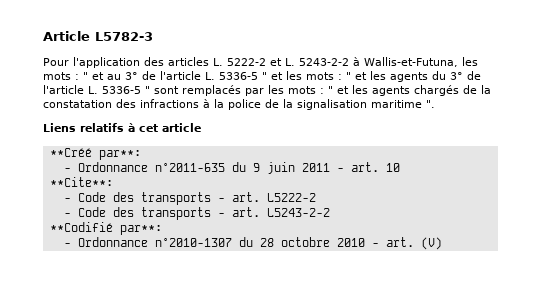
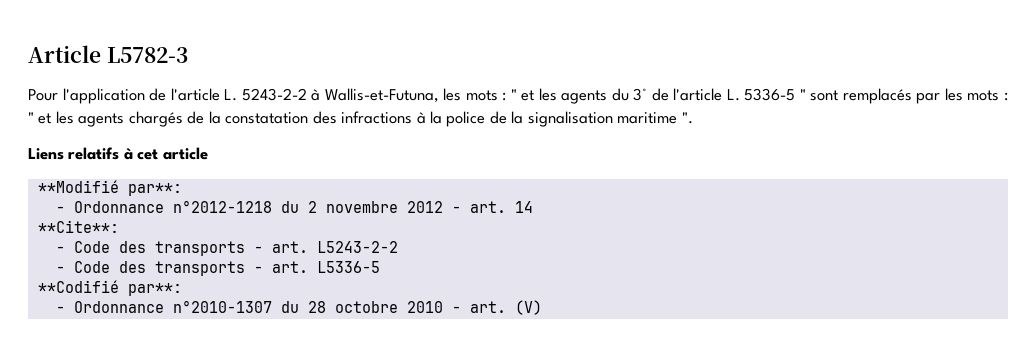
[144,57,282,66] des articles L. 5222-2 et -> [149,88,220,101] de l'article
[107,71,367,80] au 3° de l'article L. 5336-5 " et les mots : " et -> (535, 95) none
[49,148,141,160] [63,162,400,174] **Créé par**: // - Ordonnance n°2011-635 du 9 juin 2011 - art. 10 -> [37,180,182,196] [55,200,533,213] **Modifié par**: // - Ordonnance n°2012-1218 du 2 novembre 2012 - art. 14
[266,193,316,202] [63,207,330,220] L5222-2 // - Code des transports - art. L5243-2-2 -> [316,241,398,253] [55,261,380,276] L5243-2-2 // - Code des transports - art. L5336-5

